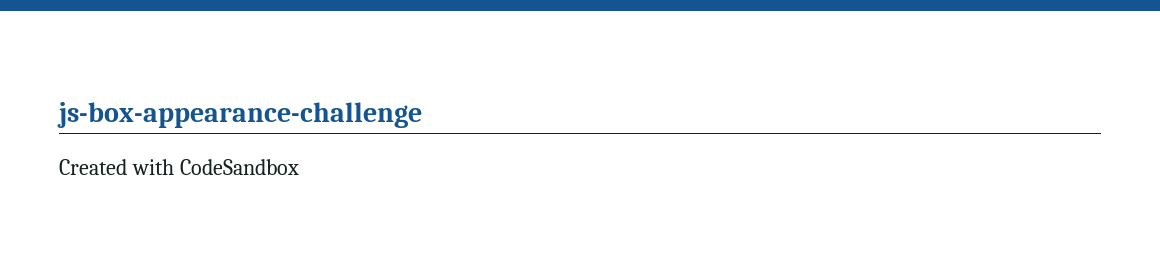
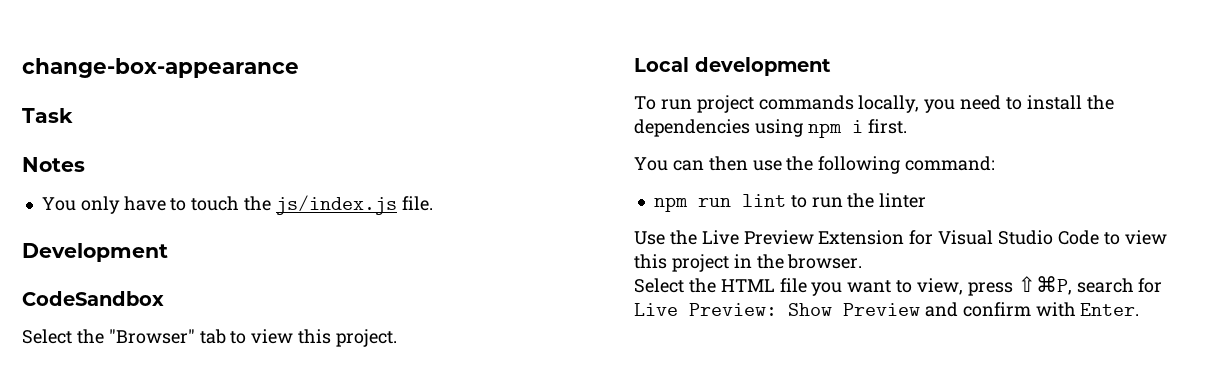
[57,102,422,128] [59,159,299,175] js-box-appearance-challenge // Created with CodeSandbox -> [22,58,299,78] [22,108,73,123] [22,157,85,172] [41,195,433,215] [22,243,168,262] [22,291,164,306] [22,329,398,347] [634,57,831,76] [634,95,1114,113] [634,119,907,138] [634,156,996,174] [653,193,927,212] [634,230,1167,245] [634,254,863,272] [634,276,1163,296] [634,302,1140,317] change-box-appearance // Task // Notes // You only have to touch the js/index.js file. // Development // CodeSandbox // Select the "Browser" tab to view this project. // Local development // To run project commands locally, you need to install the dependencies using npm i first. // You can then use the following command: // npm run lint to run the linter // Use the Live Preview Extension for Visual Studio Code to view this project in the browser. // Select the HTML file you want to view, press ⇧⌘P, search for Live Preview: Show Preview and confirm with Enter.

